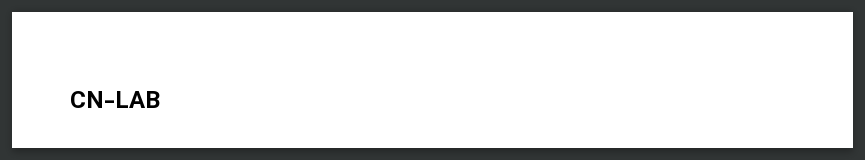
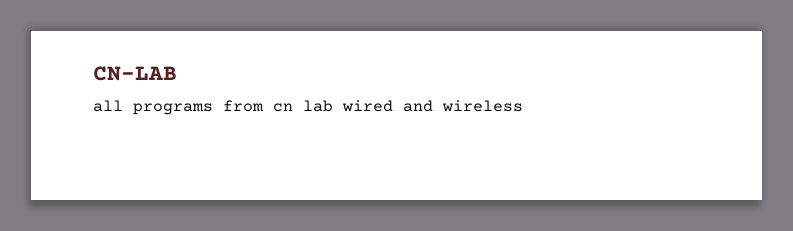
(160, 99) none -> [93,100,523,115] // all programs from cn lab wired and wireless

